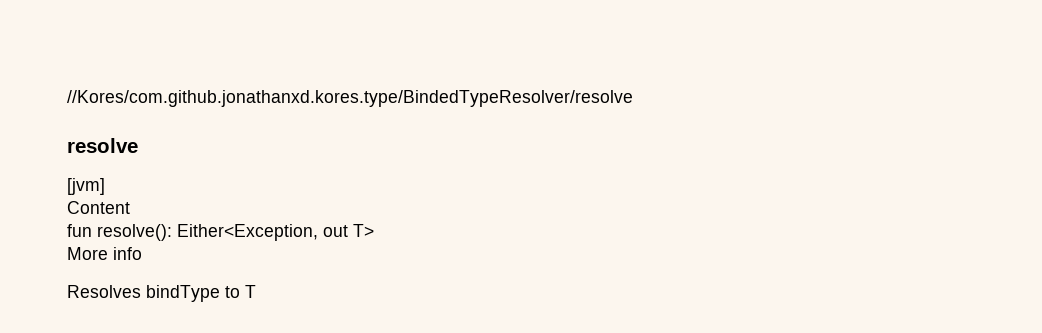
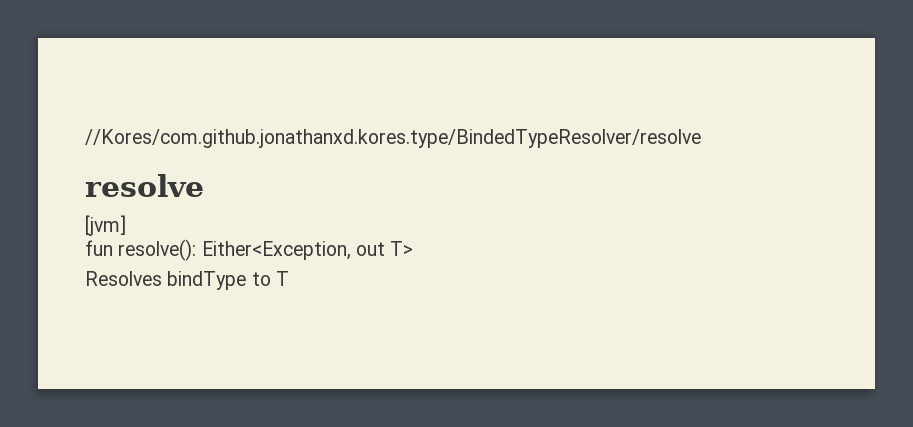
[67,201,130,214] // Content -> (126, 225) none
[67,247,142,260] // More info -> (414, 248) none

